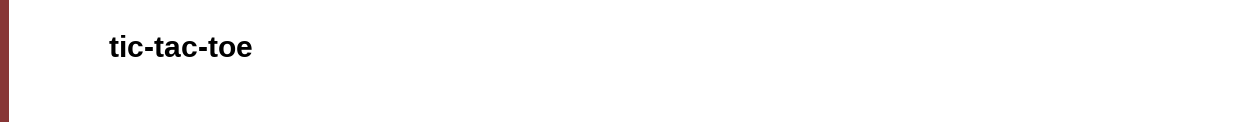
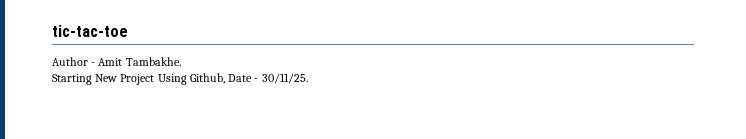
(253, 46) none -> [52,57,181,66] [52,73,308,85] // Author - Amit Tambakhe. // Starting New Project Using Github, Date - 30/11/25.

